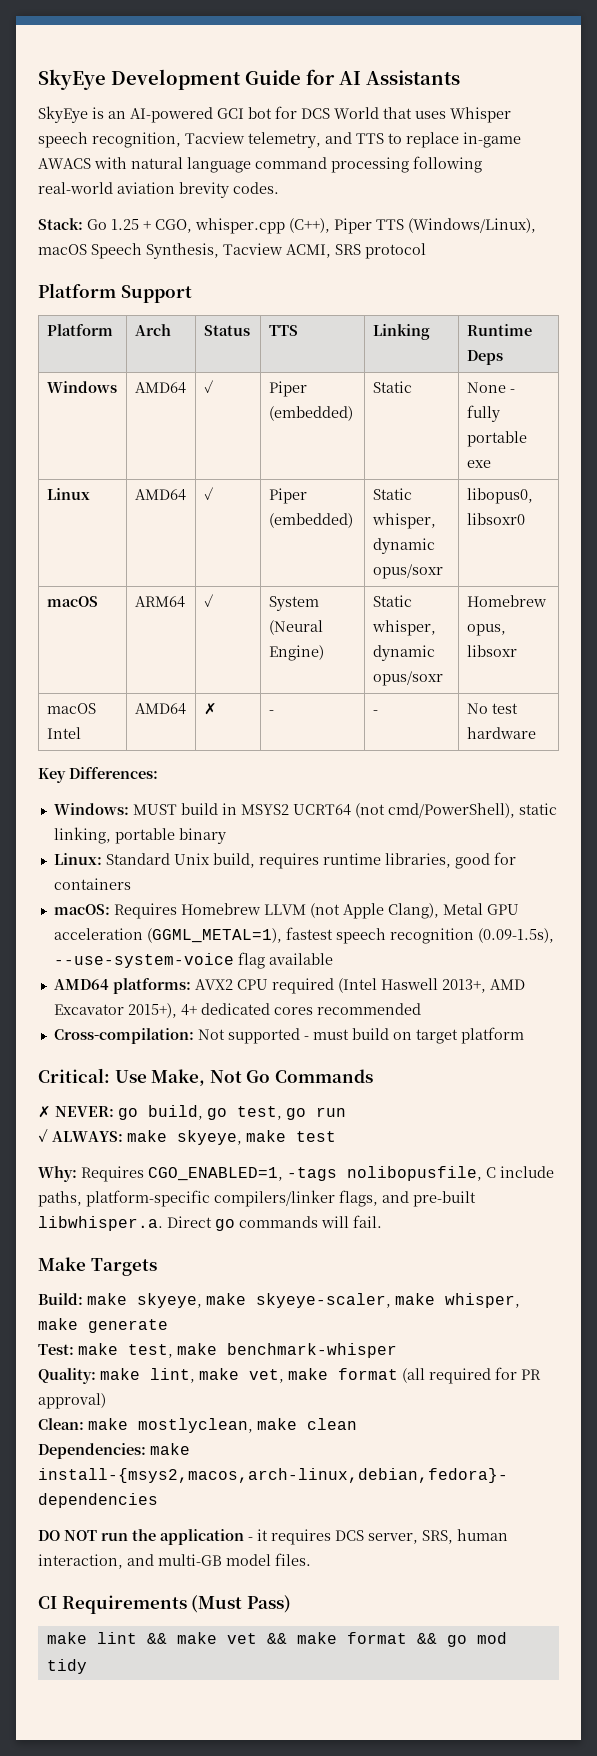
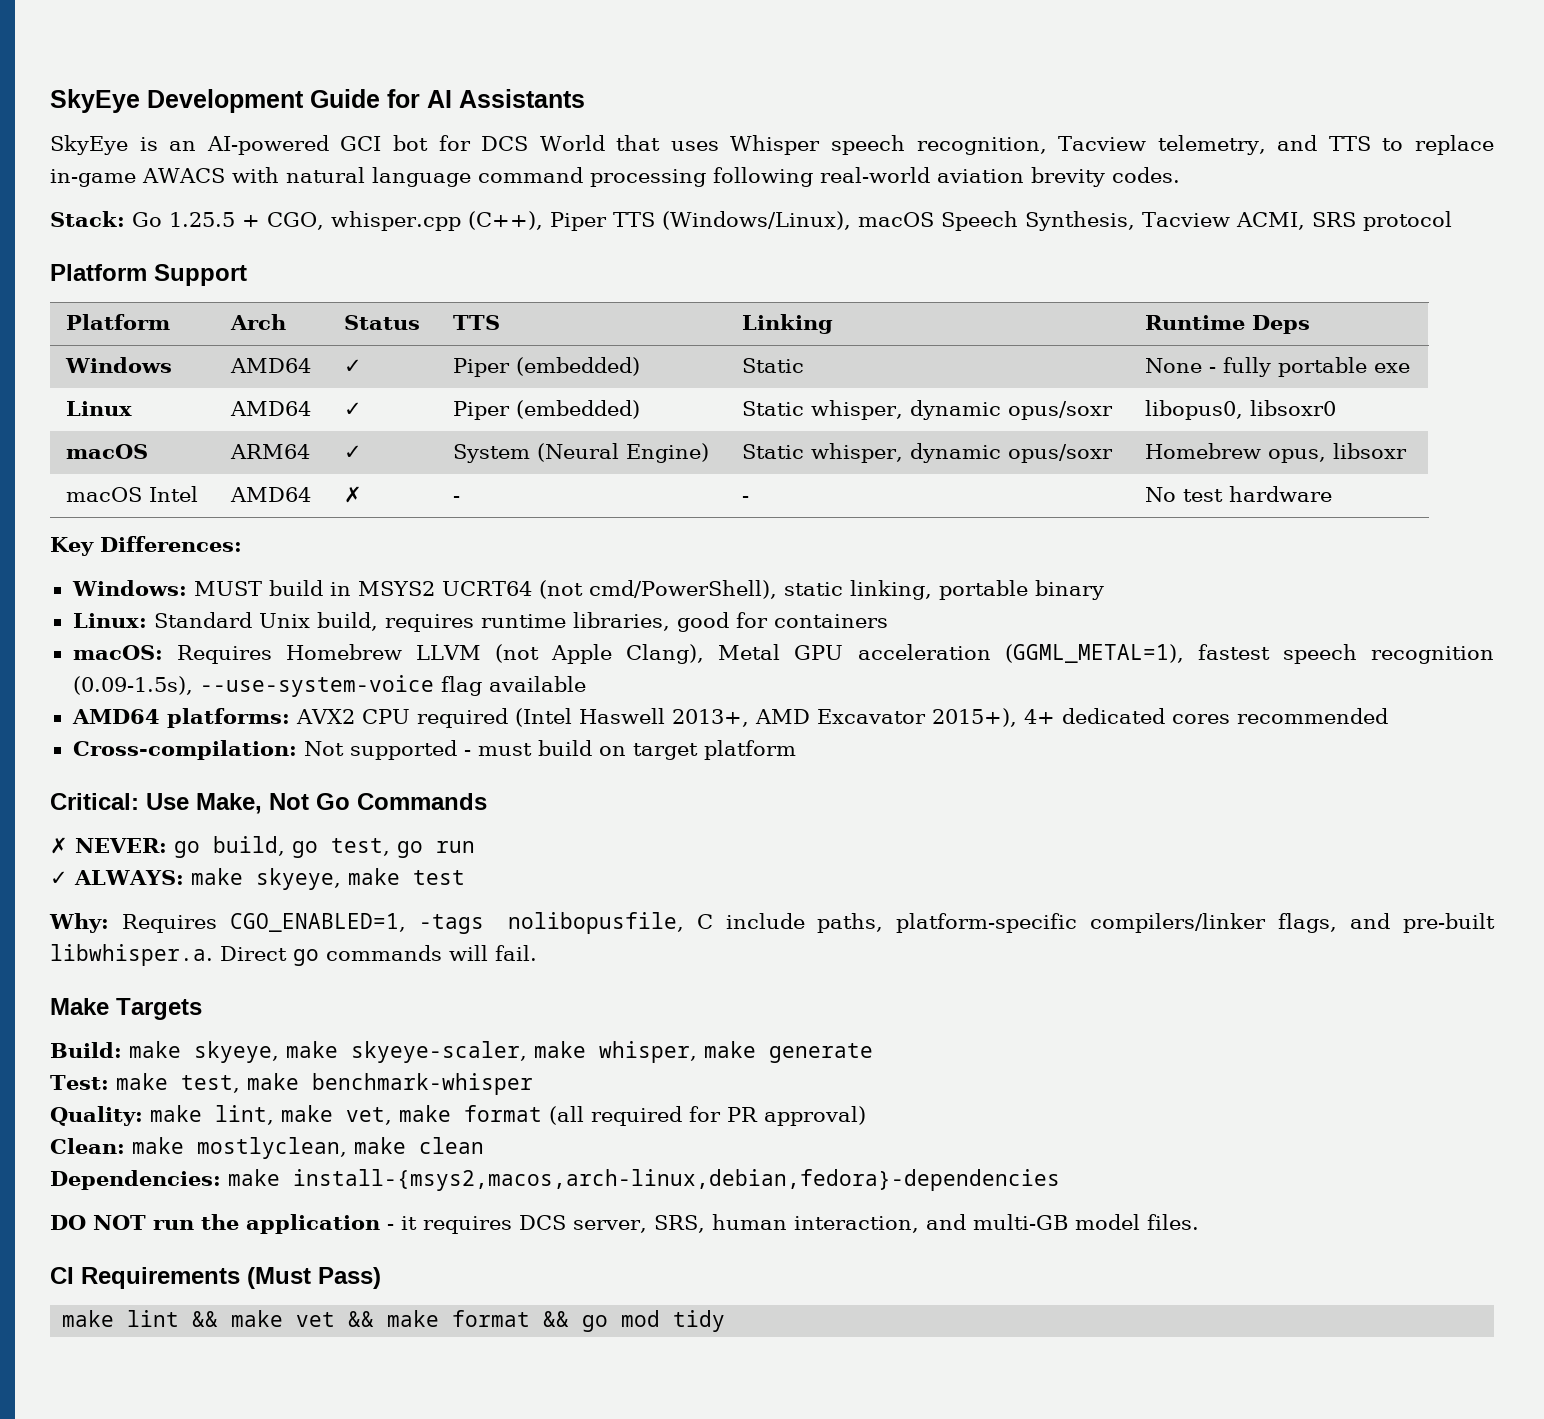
[111,219,139,230] 1.25 -> [169,212,235,227] 1.25.5

